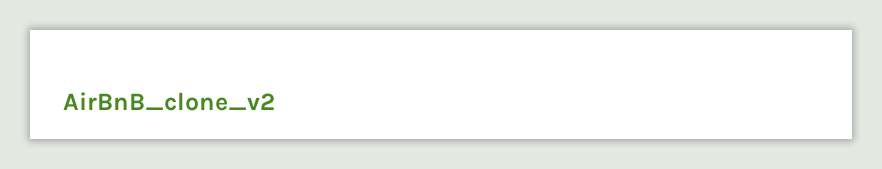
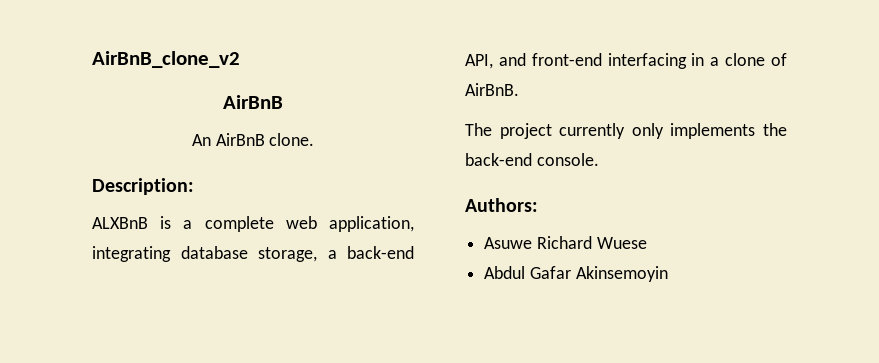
(275, 101) none -> [223,95,283,109] [191,133,315,146] [92,178,194,195] [92,216,414,232] [92,246,414,262] [465,53,787,69] [465,83,519,96] [465,123,787,139] [465,153,599,166] [465,198,538,212] [484,236,647,249] [484,266,668,282] // AirBnB // An AirBnB clone. // Description: // ALXBnB is a complete web application, integrating database storage, a back-end API, and front-end interfacing in a clone of AirBnB. // The project currently only implements the back-end console. // Authors: // Asuwe Richard Wuese // Abdul Gafar Akinsemoyin

